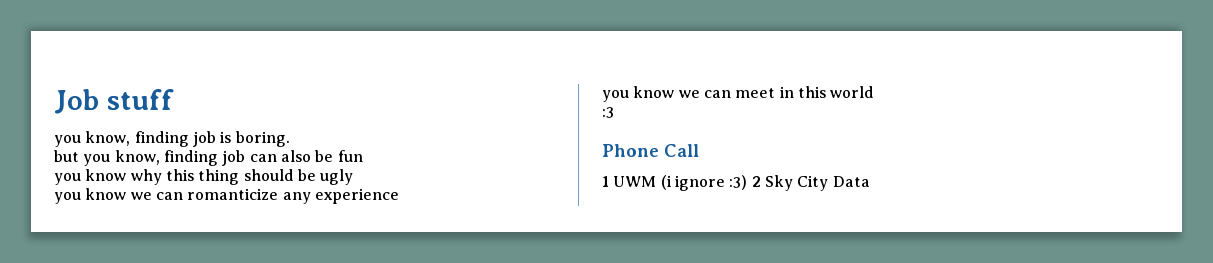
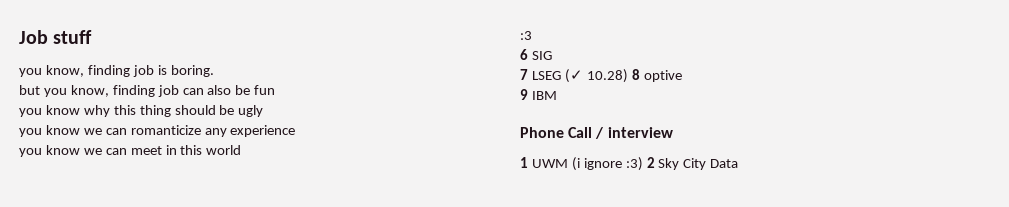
(614, 112) none -> [520,49,552,60] [520,69,682,83] [520,89,557,100] // 6 SIG // 7 LSEG (✓ 10.28) 8 optive // 9 IBM
(699, 150) none -> [595,127,673,139] / interview

